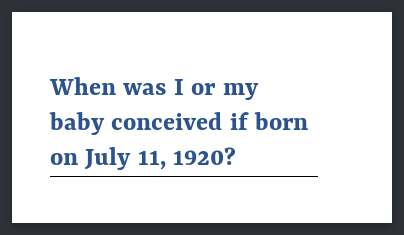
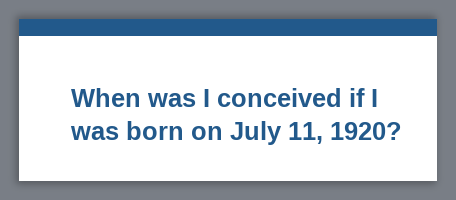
[191,83,259,100] [49,112,249,135] or my baby conceived if -> [217,88,378,107] [70,126,119,140] conceived if I was

